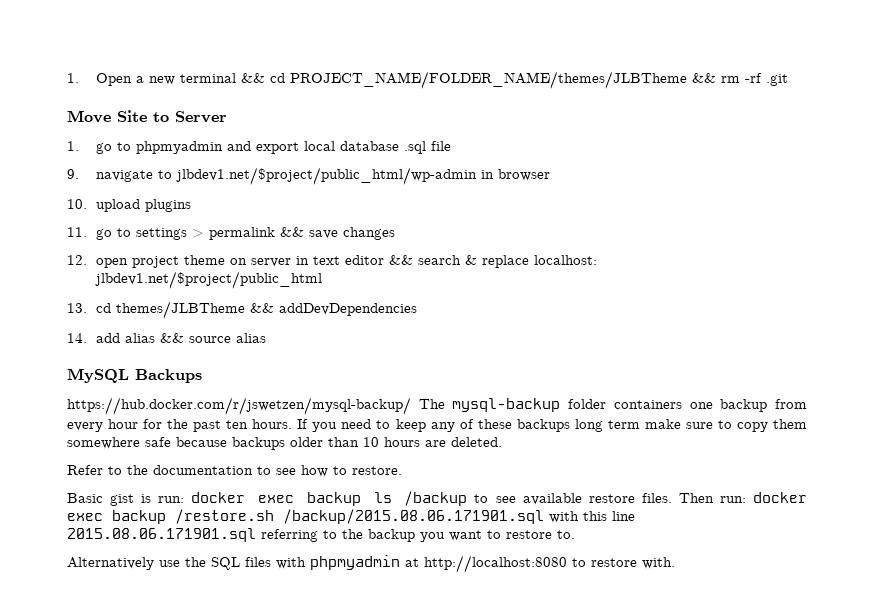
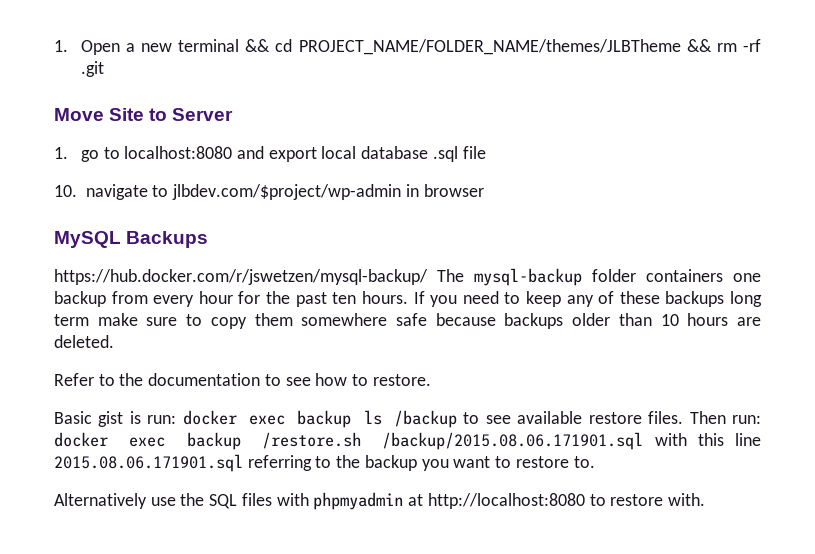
[135,141,223,154] phpmyadmin -> [124,146,233,159] localhost:8080
[67,169,79,179] 9. -> [54,185,77,197] 10.
[175,167,477,185] jlbdev1.net/$project/public_html/wp-admin -> [172,184,402,200] jlbdev.com/$project/wp-admin
[67,199,191,212] [67,227,395,240] [67,255,597,268] [94,271,322,289] [67,301,417,319] [67,333,266,343] // 10. upload plugins // 11. go to settings > permalink && save changes // 12. open project theme on server in text editor && search & replace localhost: jlbdev1.net/$project/public_html // 13. cd themes/JLBTheme && addDevDependencies // 14. add alias && source alias -> (484, 190) none

